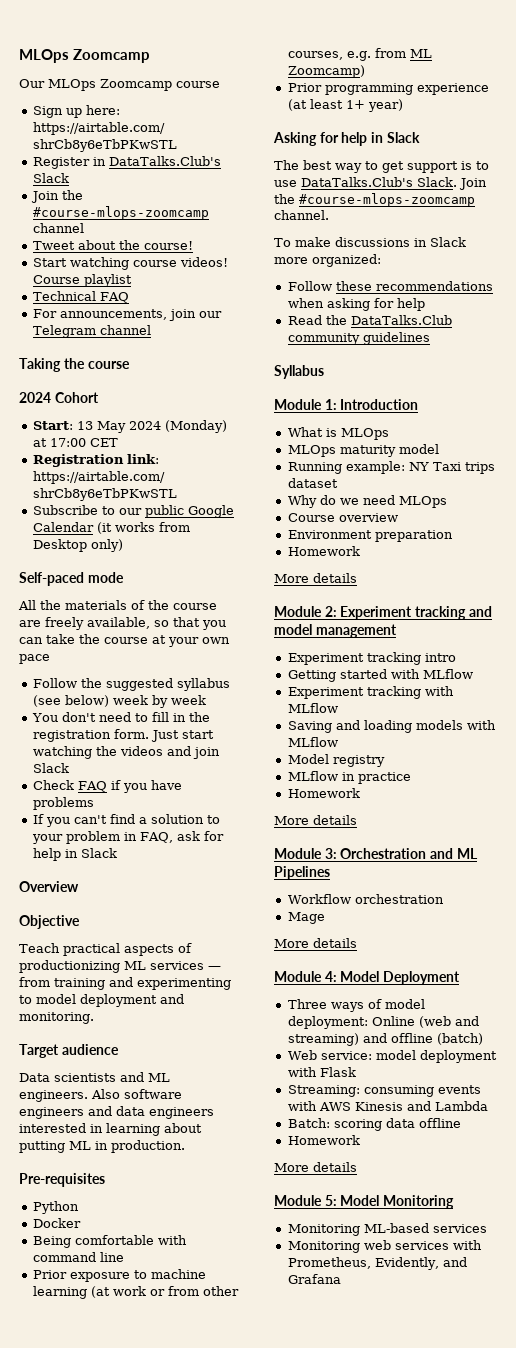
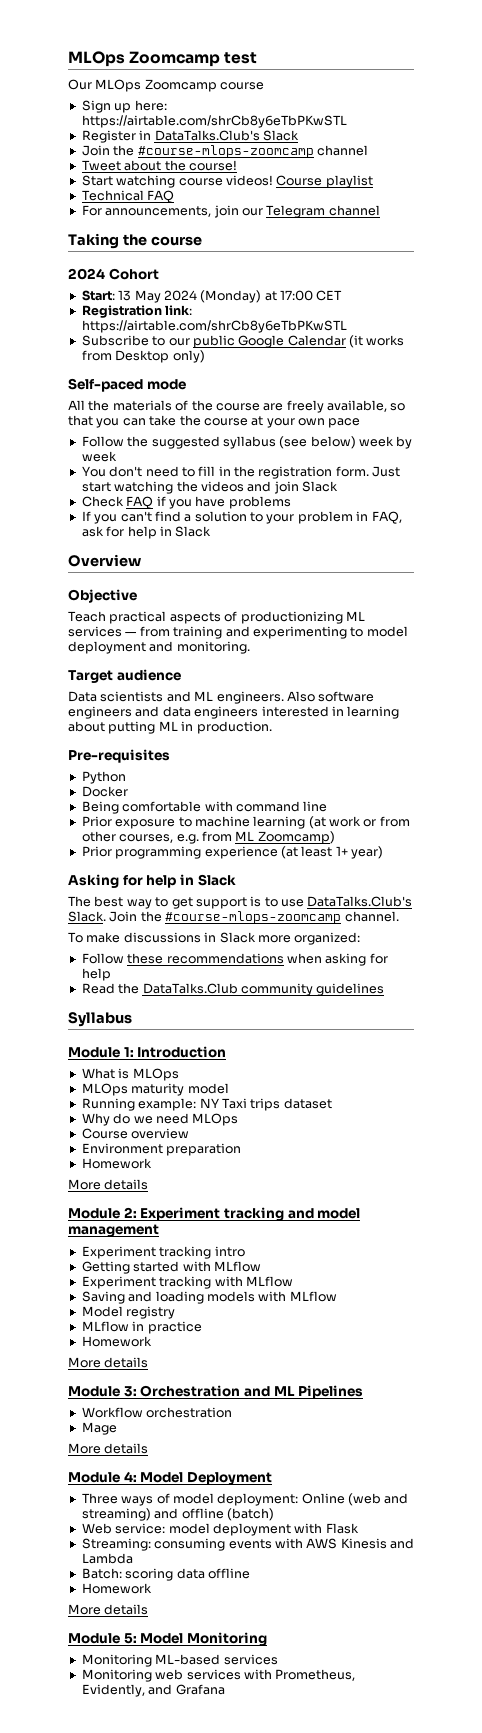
[19,49,150,63] MLOps Zoomcamp -> [68,51,258,67] MLOps Zoomcamp test

